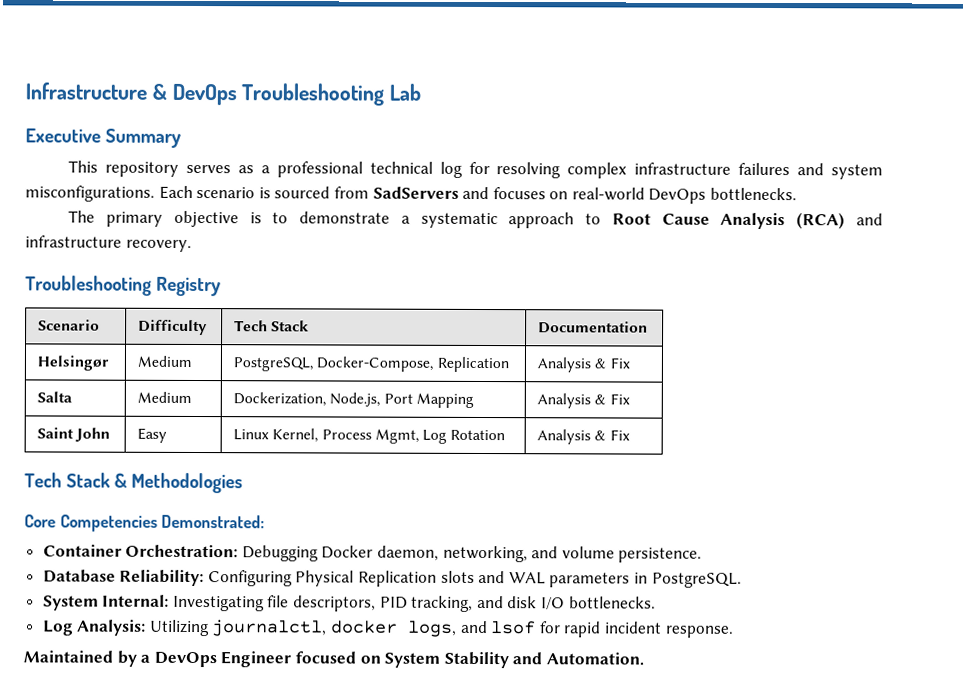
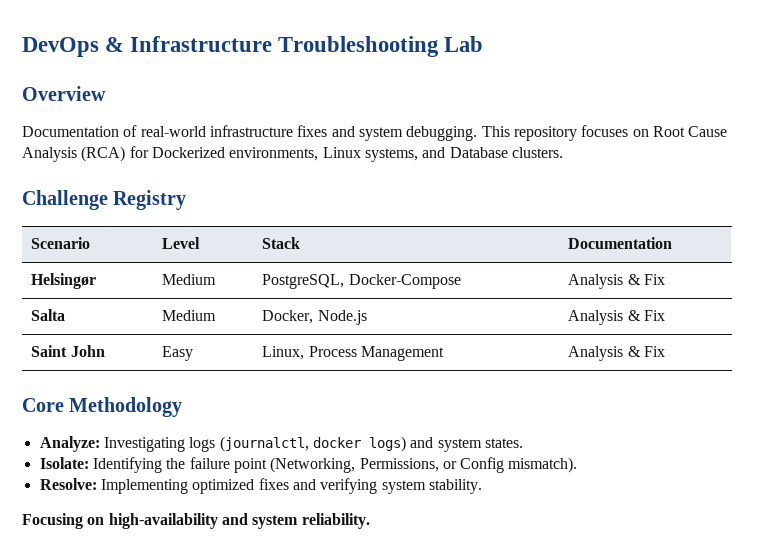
[25,82,237,106] Infrastructure & DevOps -> [22,36,273,57] DevOps & Infrastructure
[25,128,182,148] [68,160,883,180] [25,185,798,204] [68,210,884,230] [25,235,192,252] [25,275,152,296] Executive Summary // This repository serves as a professional technical log for resolving complex infrastructure failures and system misconfigurations. Each scenario is sourced from SadServers and focuses on real-world DevOps bottlenecks. // The primary objective is to demonstrate a systematic approach to Root Cause Analysis (RCA) and infrastructure recovery. // Troubleshooting -> [22,86,106,101] [22,125,728,141] [22,146,563,162] [22,190,108,210] Overview // Documentation of real-world infrastructure fixes and system debugging. This repository focuses on Root Cause Analysis (RCA) for Dockerized environments, Linux systems, and Database clusters. // Challenge
[138,319,209,336] [234,320,269,332] Difficulty | Tech -> [162,237,201,249] Level |
[316,356,509,373] Docker-Compose, Replication -> [348,274,461,289] Docker-Compose
[233,392,474,408] Dockerization, Node.js, Port Mapping -> [262,310,367,325] Docker, Node.js
[233,428,506,444] [537,429,630,445] [24,472,244,494] [24,514,266,532] [42,544,703,563] [42,569,742,588] [42,594,656,612] [41,619,734,638] [23,650,644,669] Linux Kernel, Process Mgmt, Log Rotation | Analysis & Fix // Tech Stack & Methodologies // Core Competencies Demonstrated: // Container Orchestration: Debugging Docker daemon, networking, and volume persistence. // Database Reliability: Configuring Physical Replication slots and WAL parameters in PostgreSQL. // System Internal: Investigating file descriptors, PID tracking, and disk I/O bottlenecks. // Log Analysis: Utilizing journalctl, docker logs, and lsof for rapid incident response. // Maintained by a DevOps Engineer focused on System Stability and Automation. -> [262,346,444,361] [568,346,665,361] [22,397,183,417] [39,436,523,452] [39,457,578,473] [39,478,482,494] [22,513,370,529] Linux, Process Management | Analysis & Fix // Core Methodology // Analyze: Investigating logs (journalctl, docker logs) and system states. // Isolate: Identifying the failure point (Networking, Permissions, or Config mismatch). // Resolve: Implementing optimized fixes and verifying system stability. // Focusing on high-availability and system reliability.

